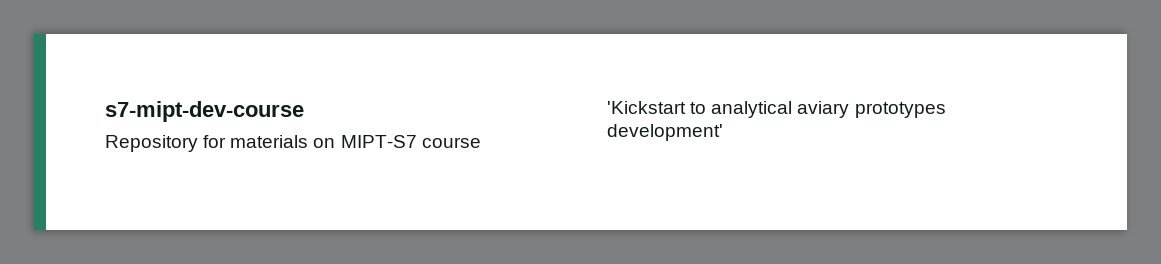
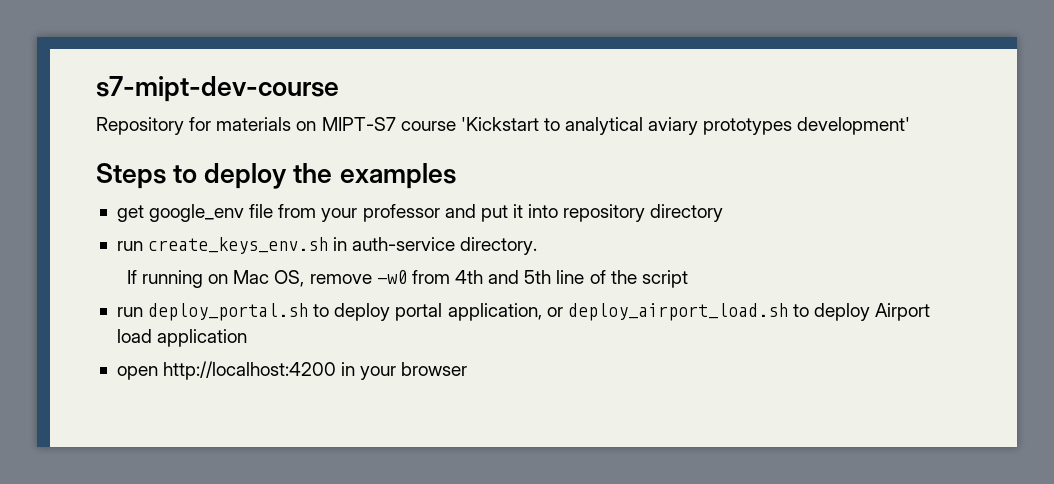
(723, 132) none -> [96,163,456,189] [116,204,724,222] [116,237,538,255] [126,270,688,288] [116,303,931,321] [116,329,248,347] [116,361,468,380] // Steps to deploy the examples // get google_env file from your professor and put it into repository directory // run create_keys_env.sh in auth-service directory. // If running on Mac OS, remove -w0 from 4th and 5th line of the script // run deploy_portal.sh to deploy portal application, or deploy_airport_load.sh to deploy Airport load application // open http://localhost:4200 in your browser

